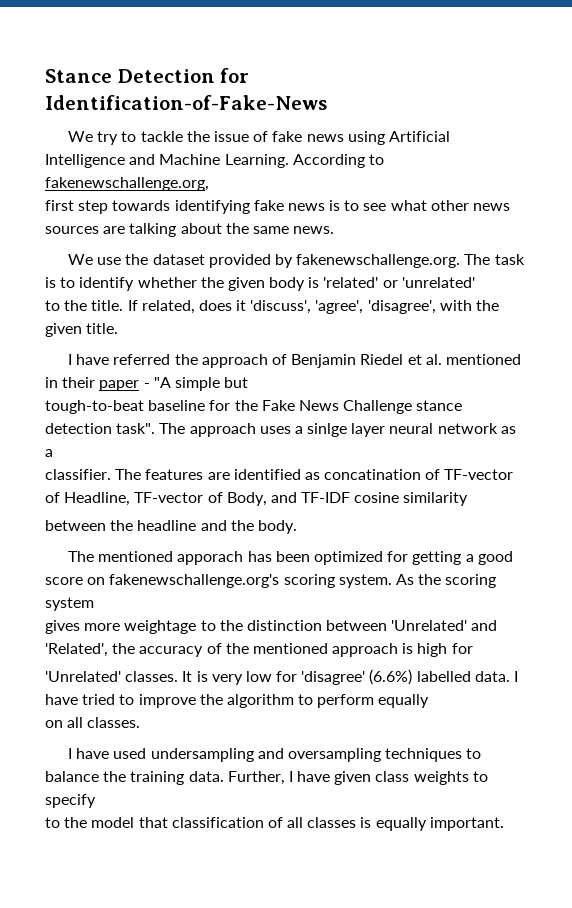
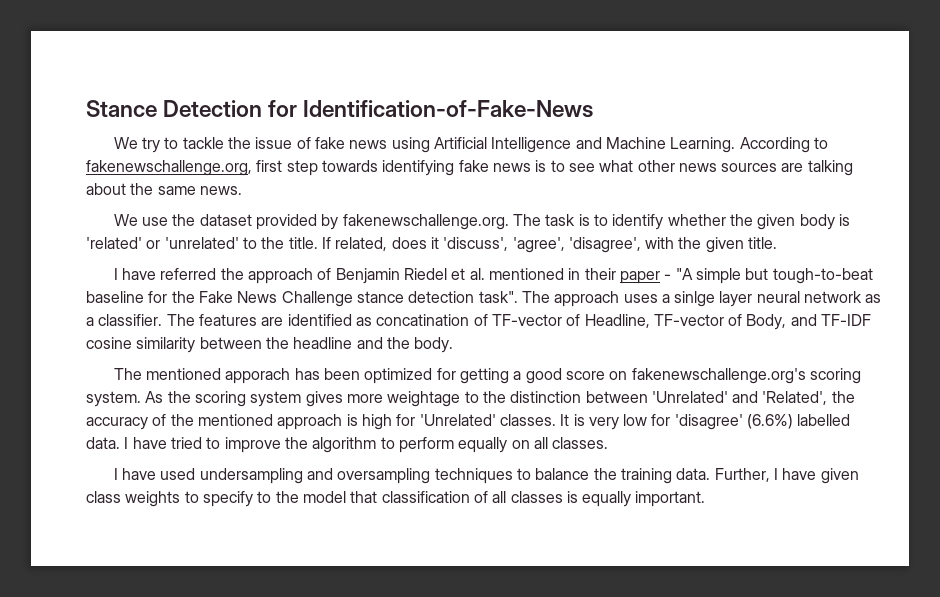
(209, 184) // -> (252, 168) none
(475, 282) // -> (239, 243) none
(249, 382) // -> (769, 274) none
(53, 453) // -> (94, 321) none
(469, 499) // -> (196, 345) none
(94, 604) // -> (302, 399) none
(473, 648) // -> (416, 420) none
(430, 701) // -> (508, 445) none
(96, 801) // -> (253, 499) none

